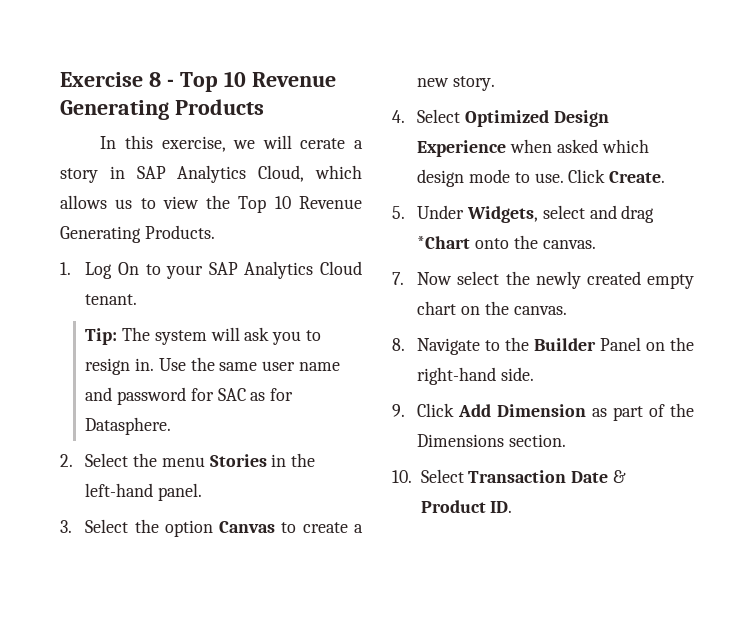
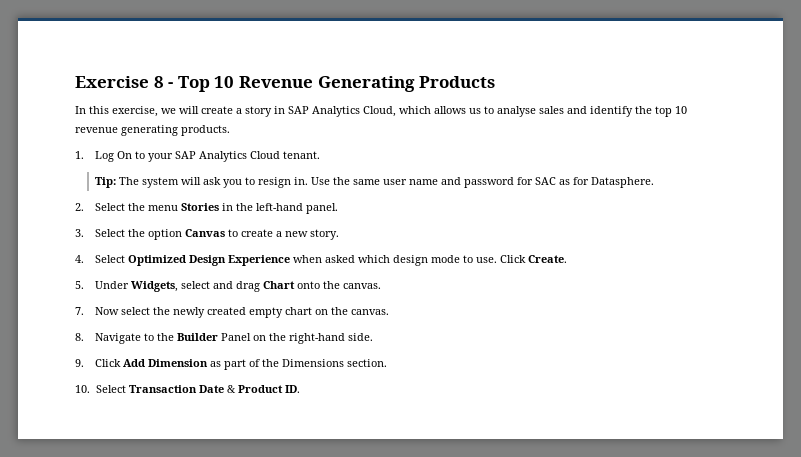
[300,138,346,149] cerate -> [201,106,233,114] create
[162,195,362,213] [60,225,215,243] view the Top 10 Revenue Generating Products. -> [497,106,687,117] [75,125,230,136] analyse sales and identify the top 10 revenue generating products.
[417,236,471,249] *Chart -> [262,281,295,289] Chart

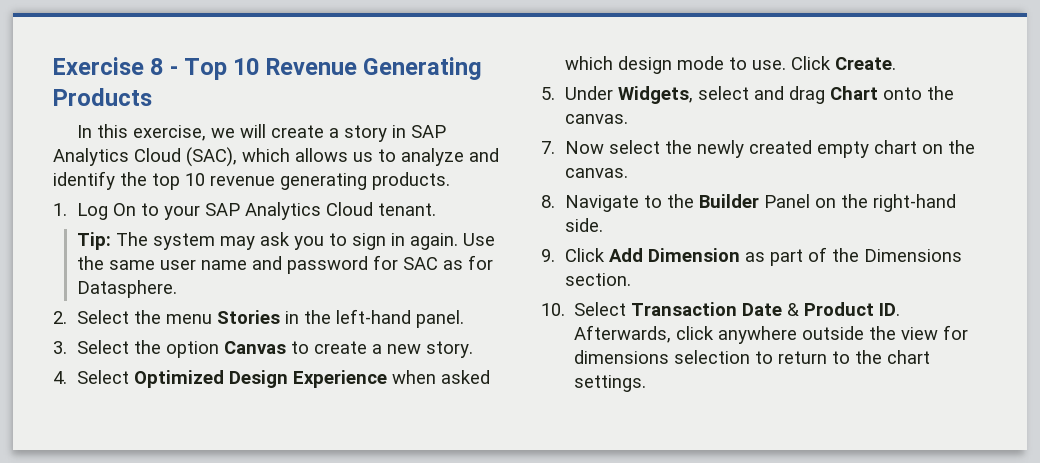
[363,106,396,117] Cloud, -> [134,147,237,167] Cloud (SAC),
[497,106,564,117] analyse sales -> [401,148,464,166] analyze
[180,177,201,185] will -> [219,236,255,250] may
[257,177,308,188] resign in. -> [351,233,458,250] sign in again.
(300, 389) none -> [574,325,969,344] [574,350,931,364] [574,375,647,392] Afterwards, click anywhere outside the view for dimensions selection to return to the chart settings.

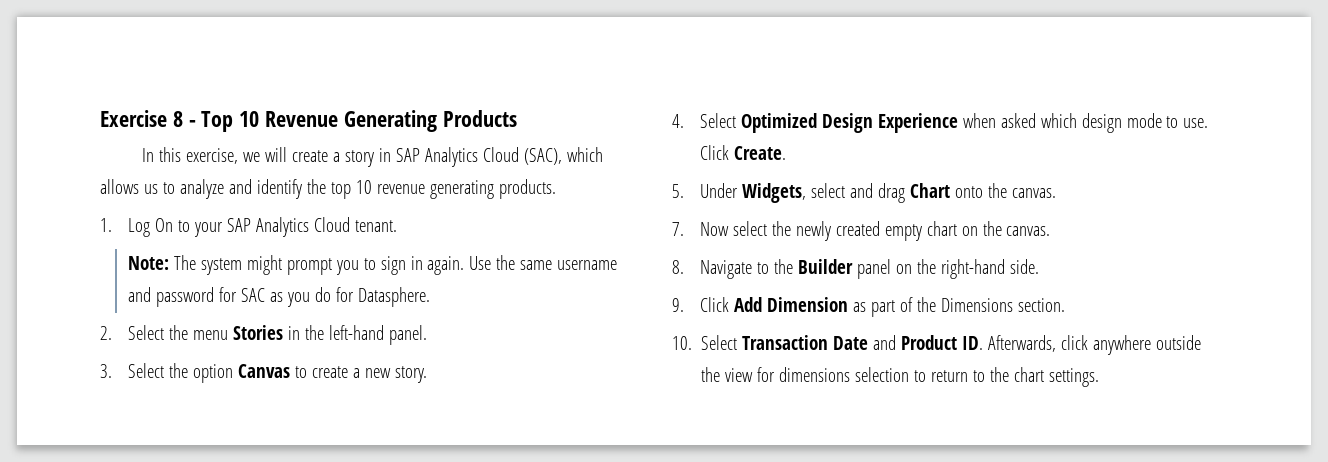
[76,232,111,250] Tip: -> [127,256,169,270] Note:
[219,232,290,250] may ask -> [246,255,332,275] might prompt
[159,259,247,270] user name -> [557,260,618,270] username
(463, 265) none -> [286,287,331,307] you do
[763,194,810,208] Panel -> [856,259,891,279] panel
[787,303,800,316] & -> [873,335,897,350] and

